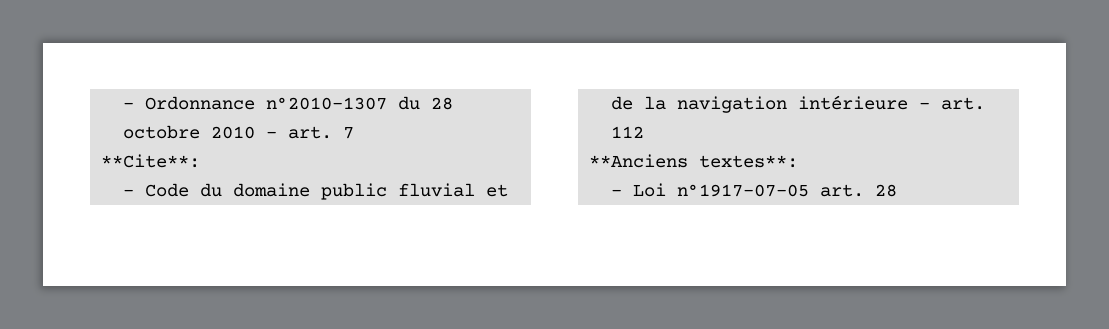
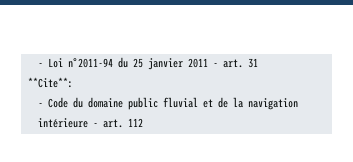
[122,96,453,110] [122,125,354,139] - Ordonnance n°2010-1307 du 28 octobre 2010 - art. 7 -> [37,57,258,70] - Loi n°2011-94 du 25 janvier 2011 - art. 31
[588,154,798,168] [610,183,897,197] // **Anciens textes**: // - Loi n°1917-07-05 art. 28 -> (143, 122) none

